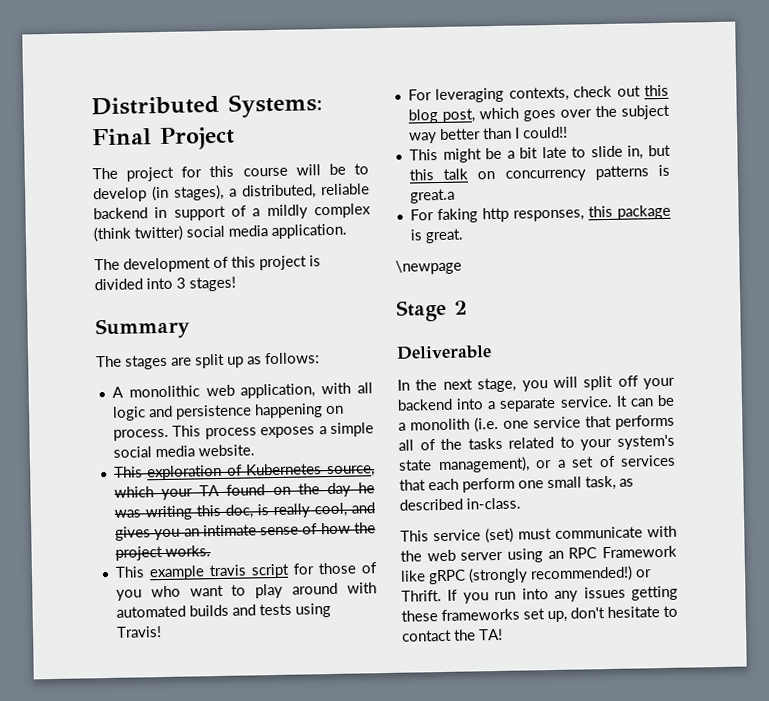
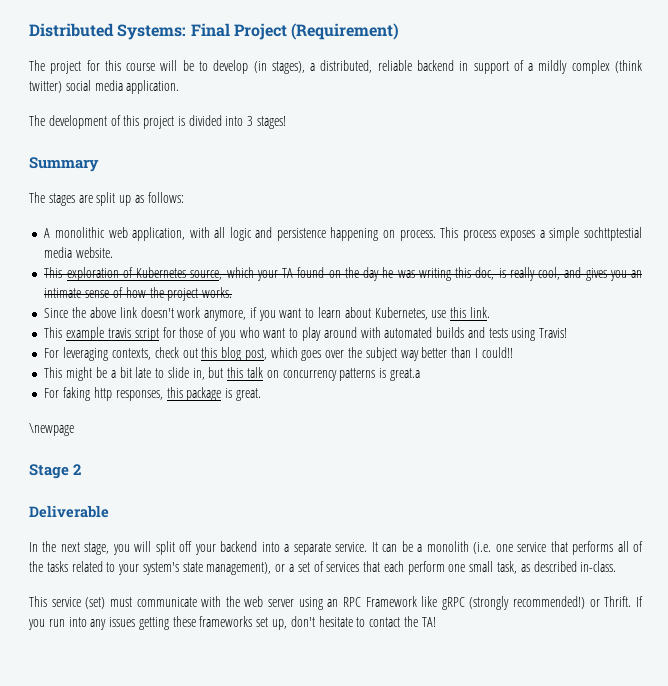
(235, 138) none -> [291,23,400,40] (Requirement)
[112,446,152,458] social -> [584,227,642,241] sochttptestial
(211, 551) none -> [44,307,490,321] // Since the above link doesn't work anymore, if you want to learn about Kubernetes, use this link.

